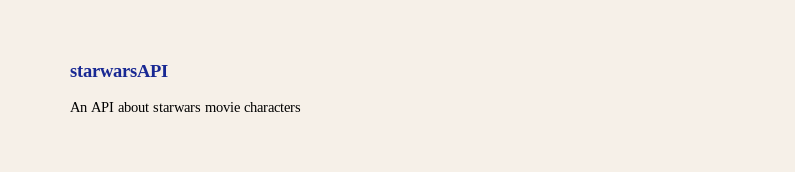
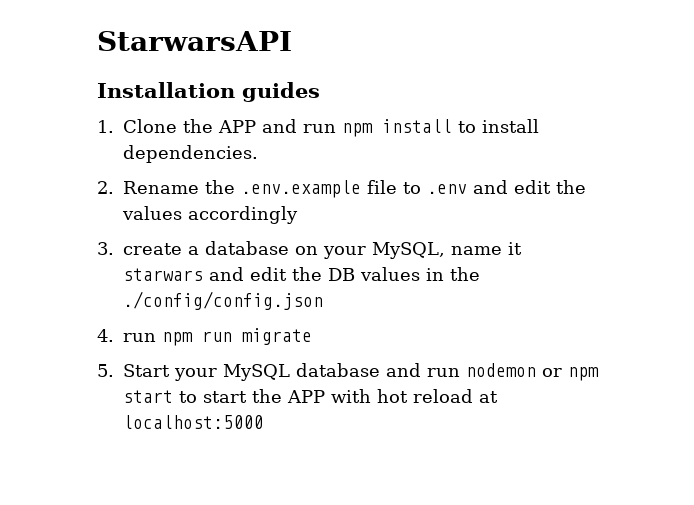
[70,65,168,77] [70,102,301,112] starwarsAPI // An API about starwars movie characters -> [97,31,292,51] [97,82,320,102] [97,119,539,137] [123,145,258,163] [97,180,586,198] [122,206,298,224] [97,241,522,259] [123,267,480,281] [123,291,323,310] [97,328,312,346] [97,363,599,381] [123,389,498,403] [123,415,263,429] StarwarsAPI // Installation guides // 1. Clone the APP and run npm install to install dependencies. // 2. Rename the .env.example file to .env and edit the values accordingly // 3. create a database on your MySQL, name it starwars and edit the DB values in the ./config/config.json // 4. run npm run migrate // 5. Start your MySQL database and run nodemon or npm start to start the APP with hot reload at localhost:5000

